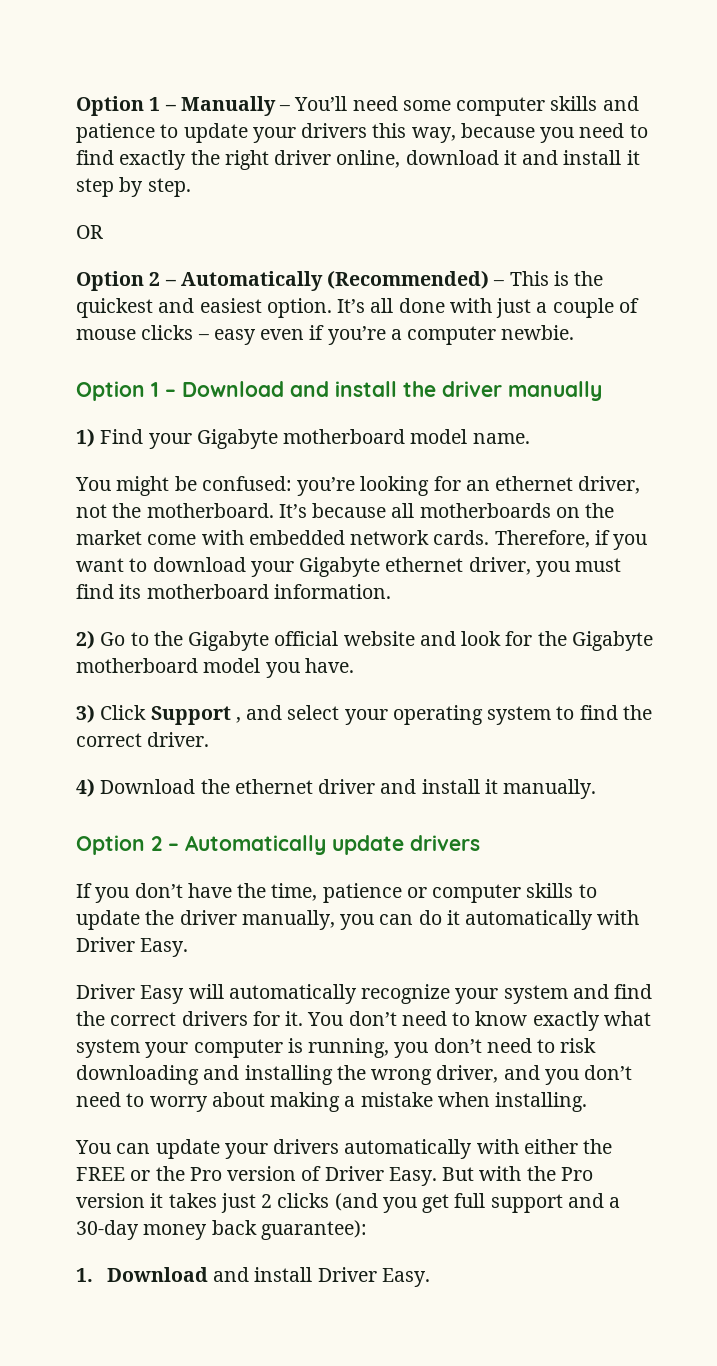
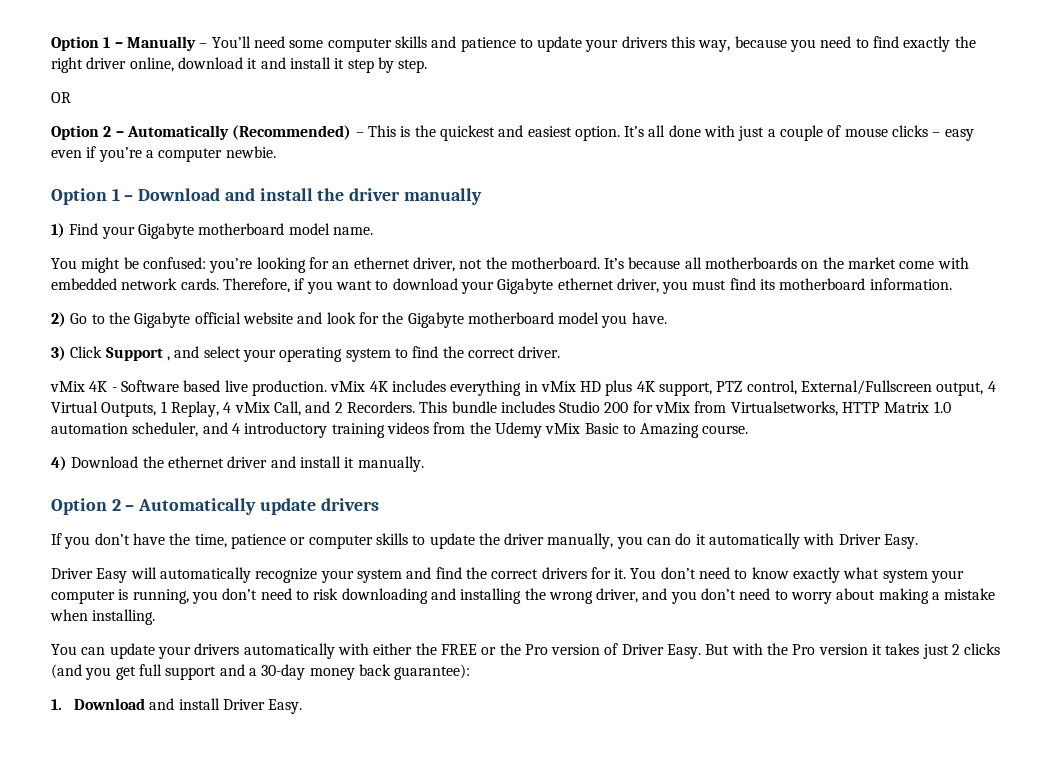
(210, 739) none -> [50,380,996,396] [51,401,951,417] [51,422,749,438] // vMix 4K - Software based live production. vMix 4K includes everything in vMix HD plus 4K support, PTZ control, External/Fullscreen output, 4 Virtual Outputs, 1 Replay, 4 vMix Call, and 2 Recorders. This bundle includes Studio 200 for vMix from Virtualsetworks, HTTP Matrix 1.0 automation scheduler, and 4 introductory training videos from the Udemy vMix Basic to Amazing course.

